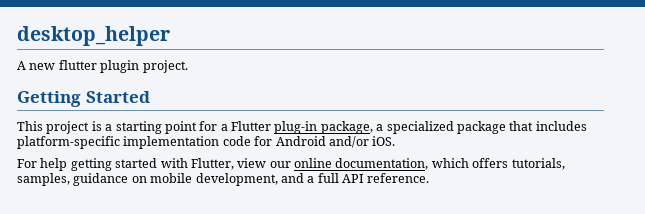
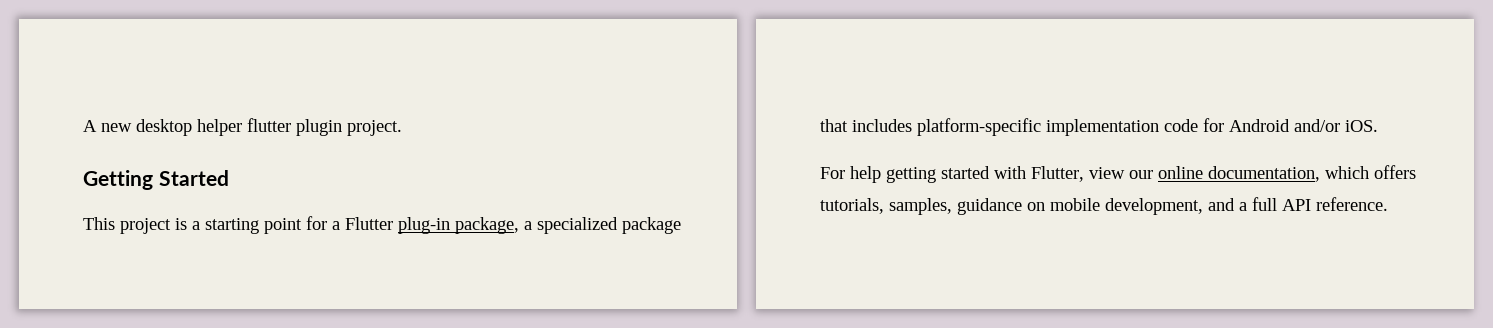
[17,26,170,46] desktop_helper // -> (83, 126) none
(56, 66) none -> [136,119,242,136] desktop helper

